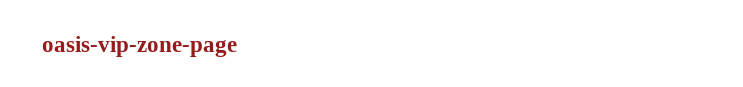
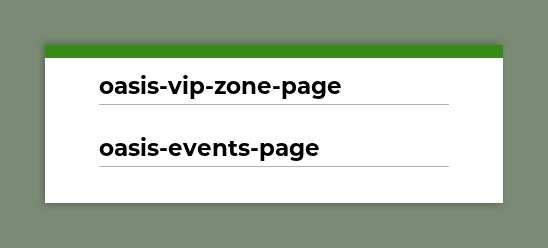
(237, 46) none -> [99,137,320,161] // oasis-events-page

